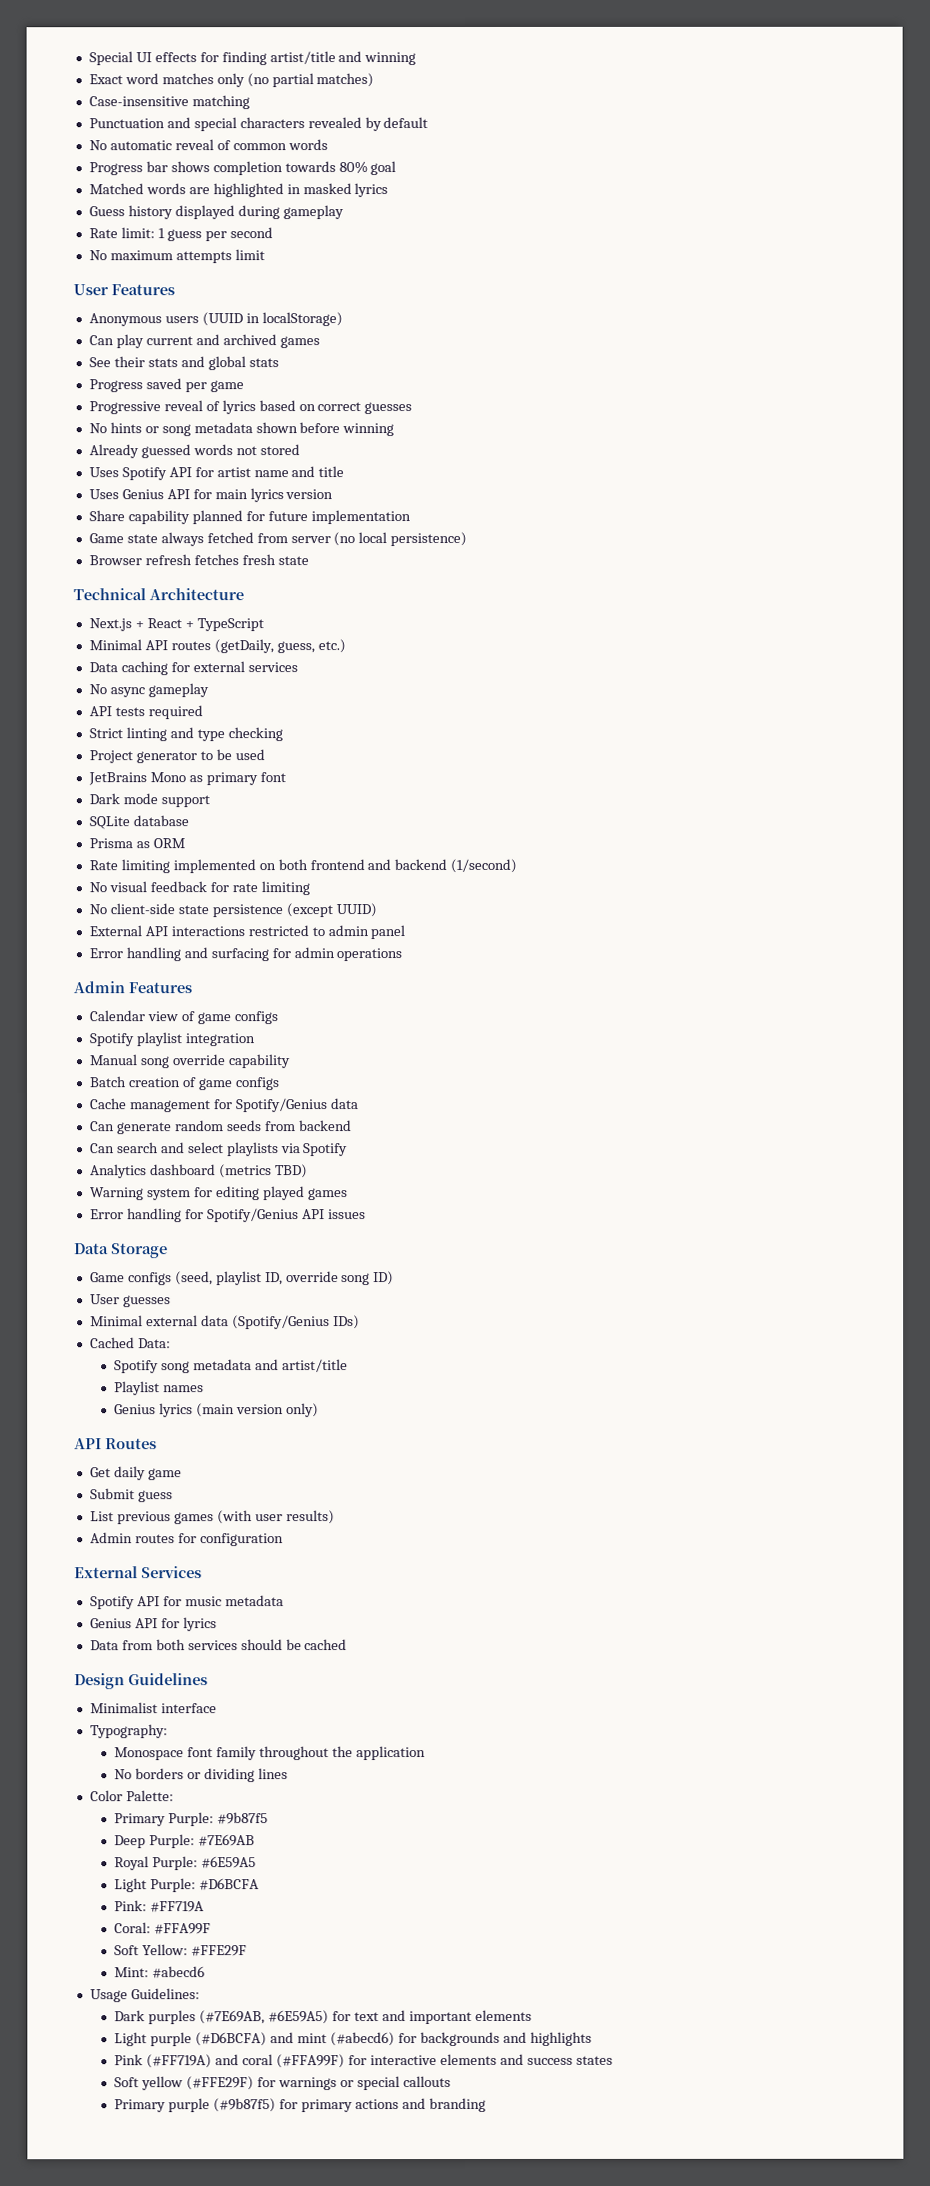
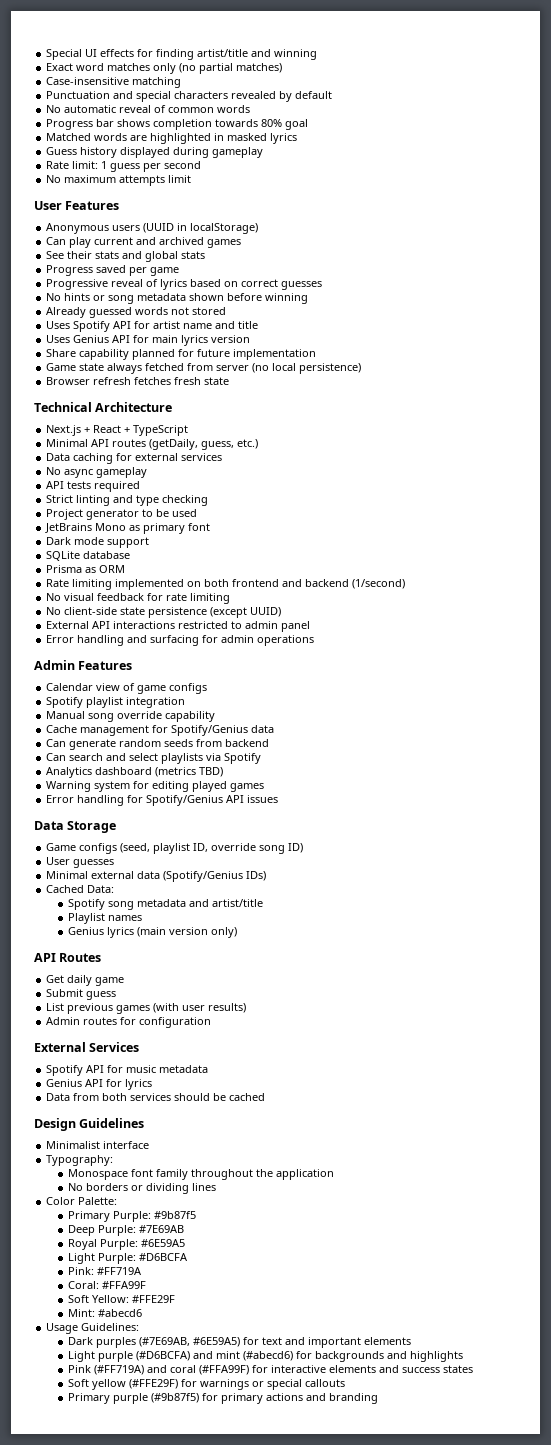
[88,1076,279,1091] // Batch creation of game configs -> (216, 716) none

